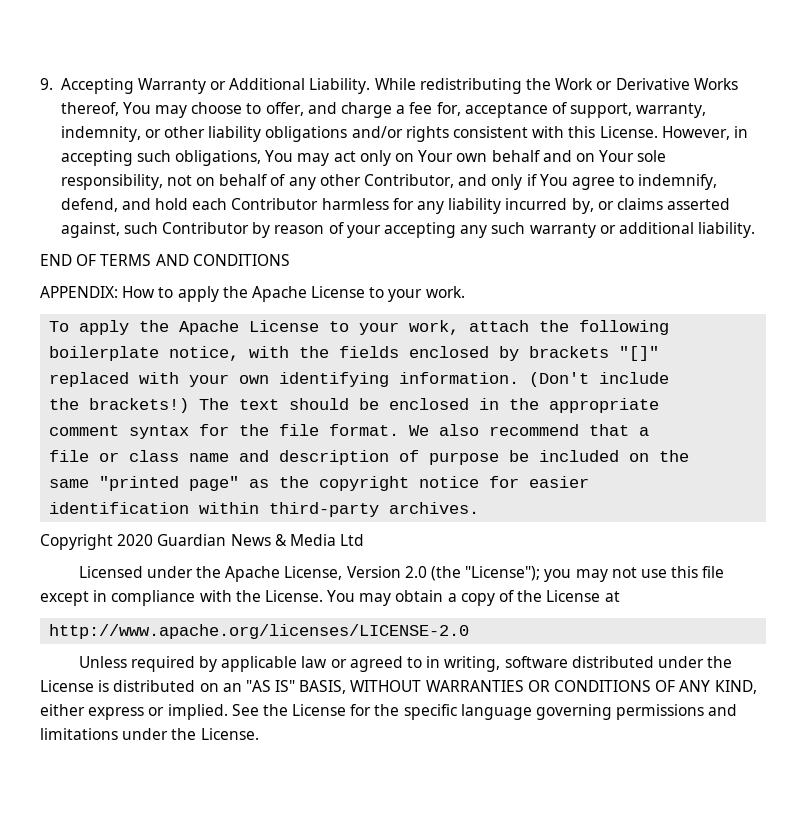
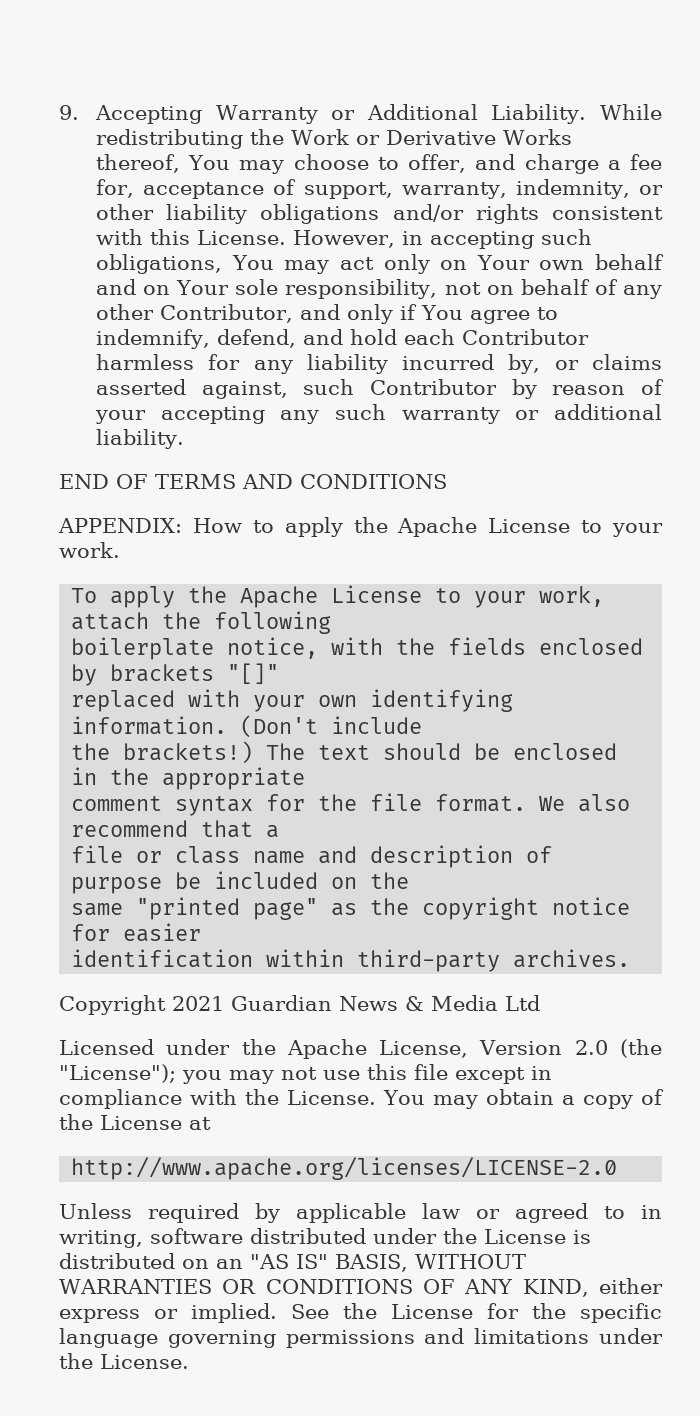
[117,534,154,546] 2020 -> [172,996,224,1011] 2021

